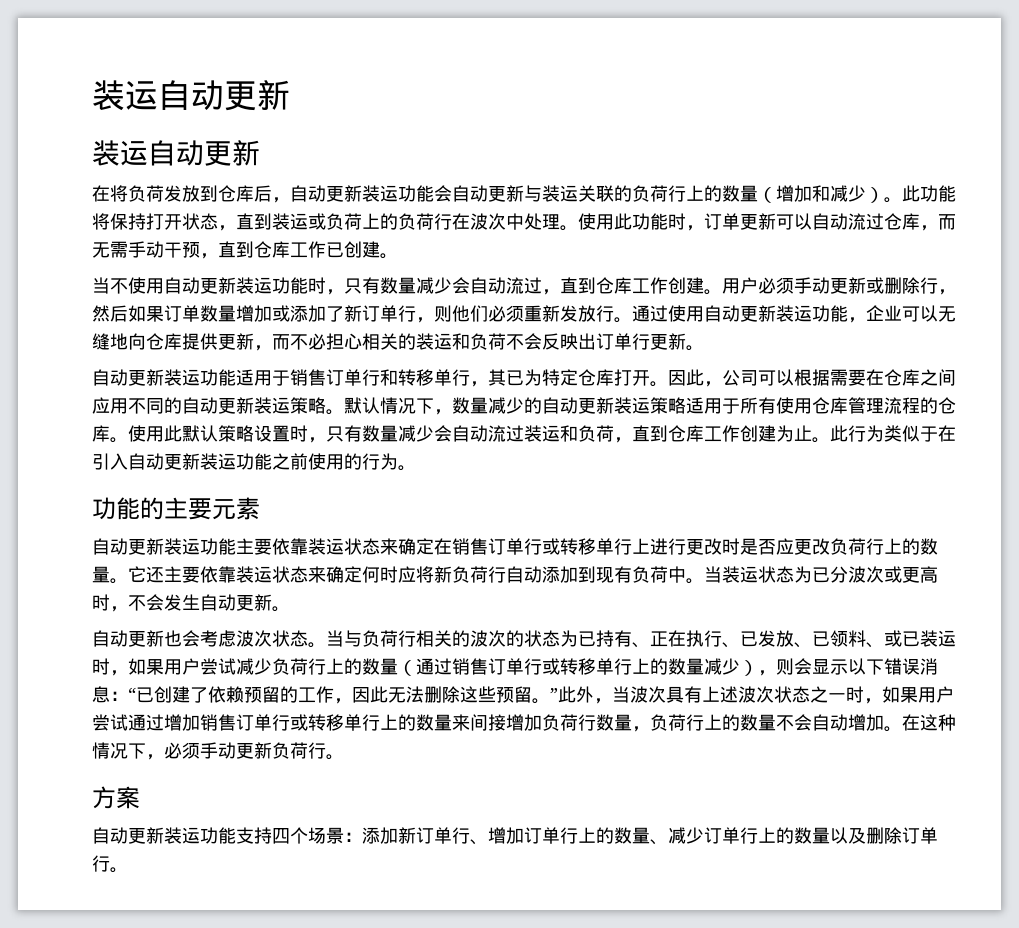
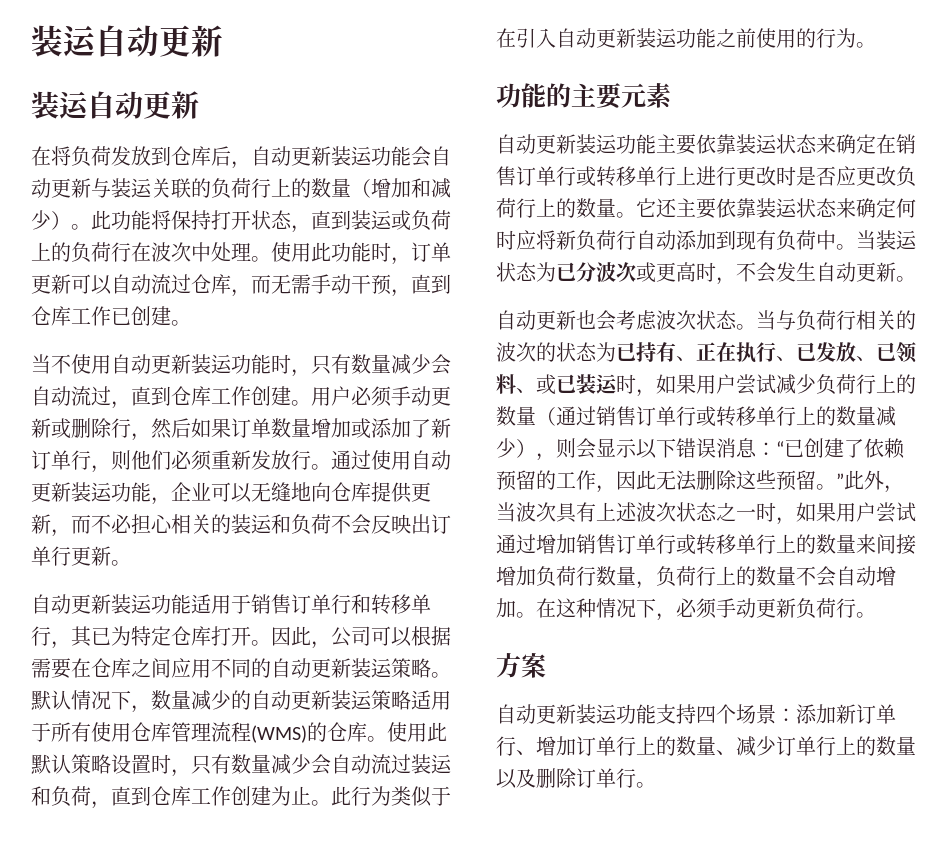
(920, 405) none -> [251,725,307,743] (WMS)

